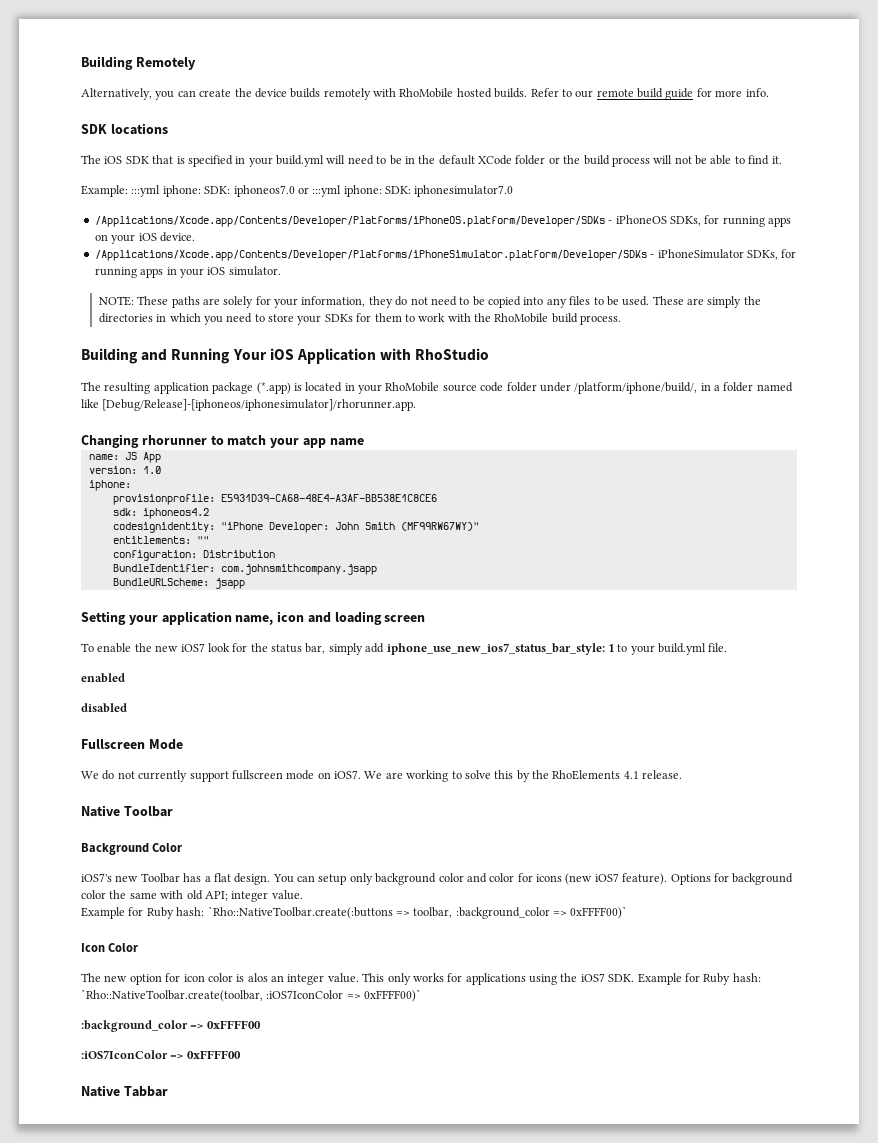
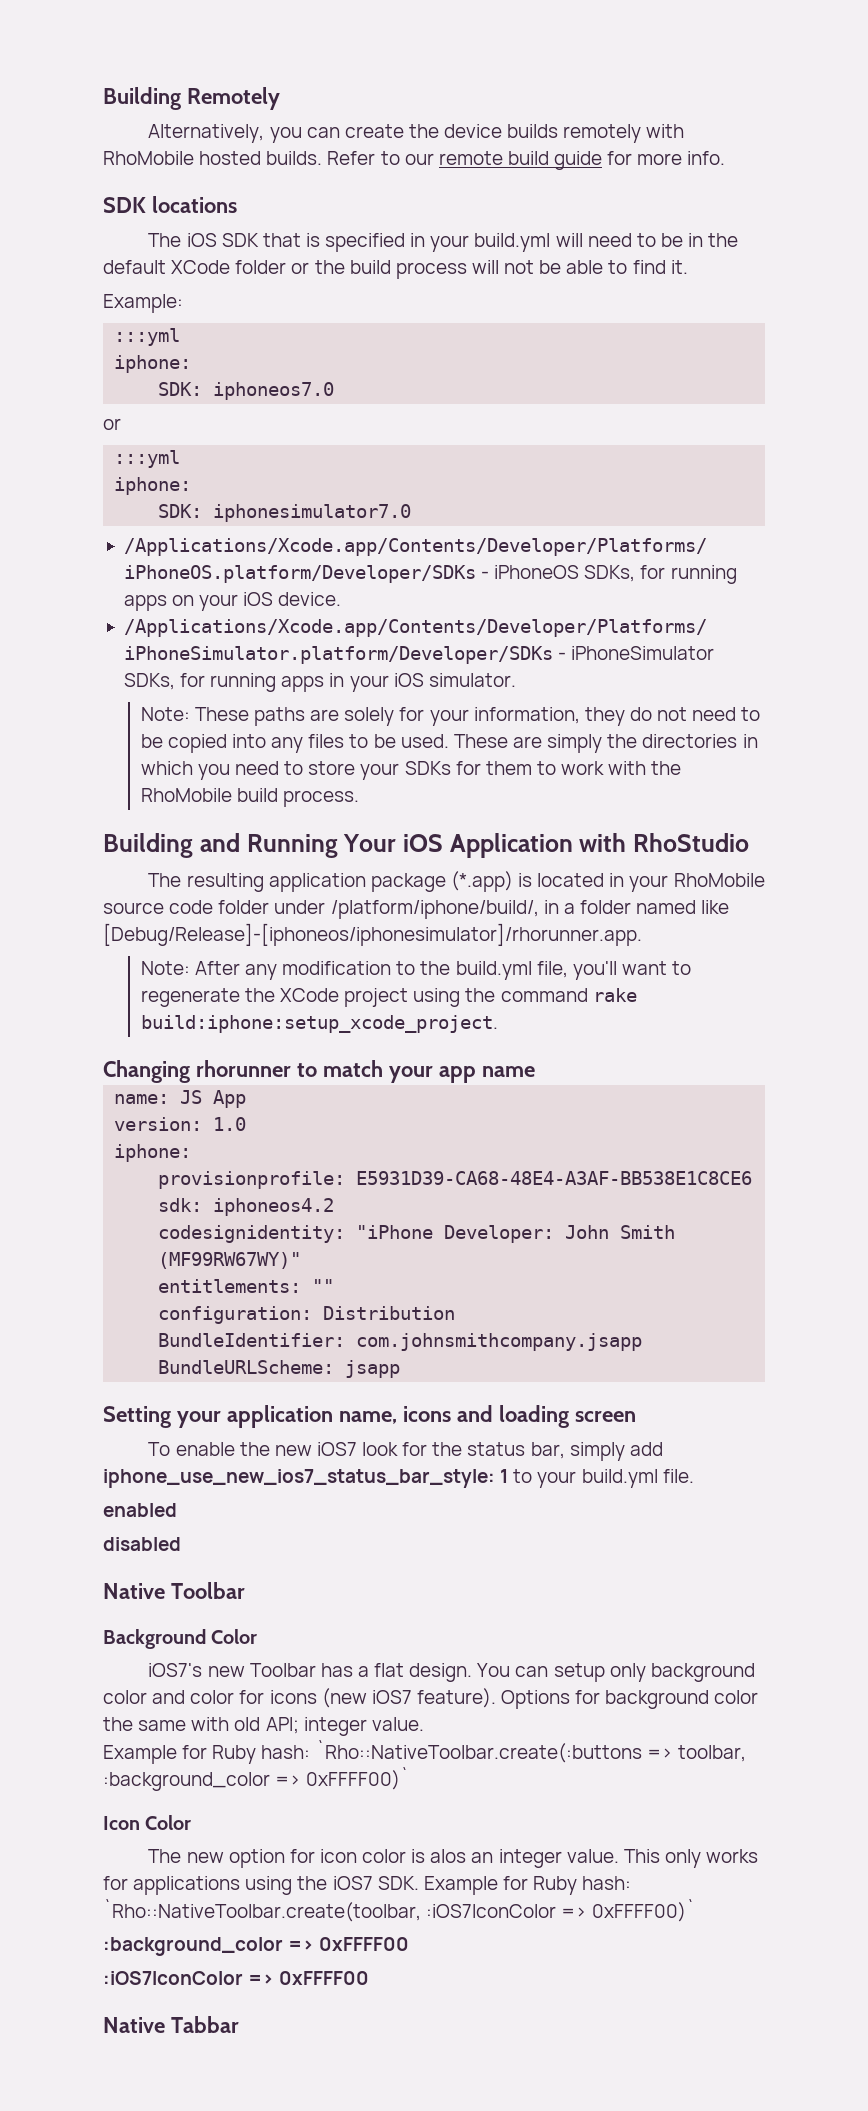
[131,185,201,197] :::yml iphone: -> [114,328,181,346] [114,355,192,373] // :::yml // iphone: //
[297,185,382,197] or :::yml iphone: -> [103,418,121,430] [114,450,181,468] [114,477,192,495] // or // :::yml // iphone: //
[98,296,134,306] NOTE: -> [140,707,190,721] Note:
(417, 405) none -> [140,961,692,980] [140,988,637,1007] [140,1015,498,1033] // Note: After any modification to the build.yml file, you'll want to regenerate the XCode project using the command rake build:iphone:setup_xcode_project.
[277,611,305,622] icon -> [402,1406,451,1422] icons
[81,739,183,750] [81,770,683,782] // Fullscreen Mode // We do not currently support fullscreen mode on iOS7. We are working to solve this by the RhoElements 4.1 release. -> (181, 1544) none

